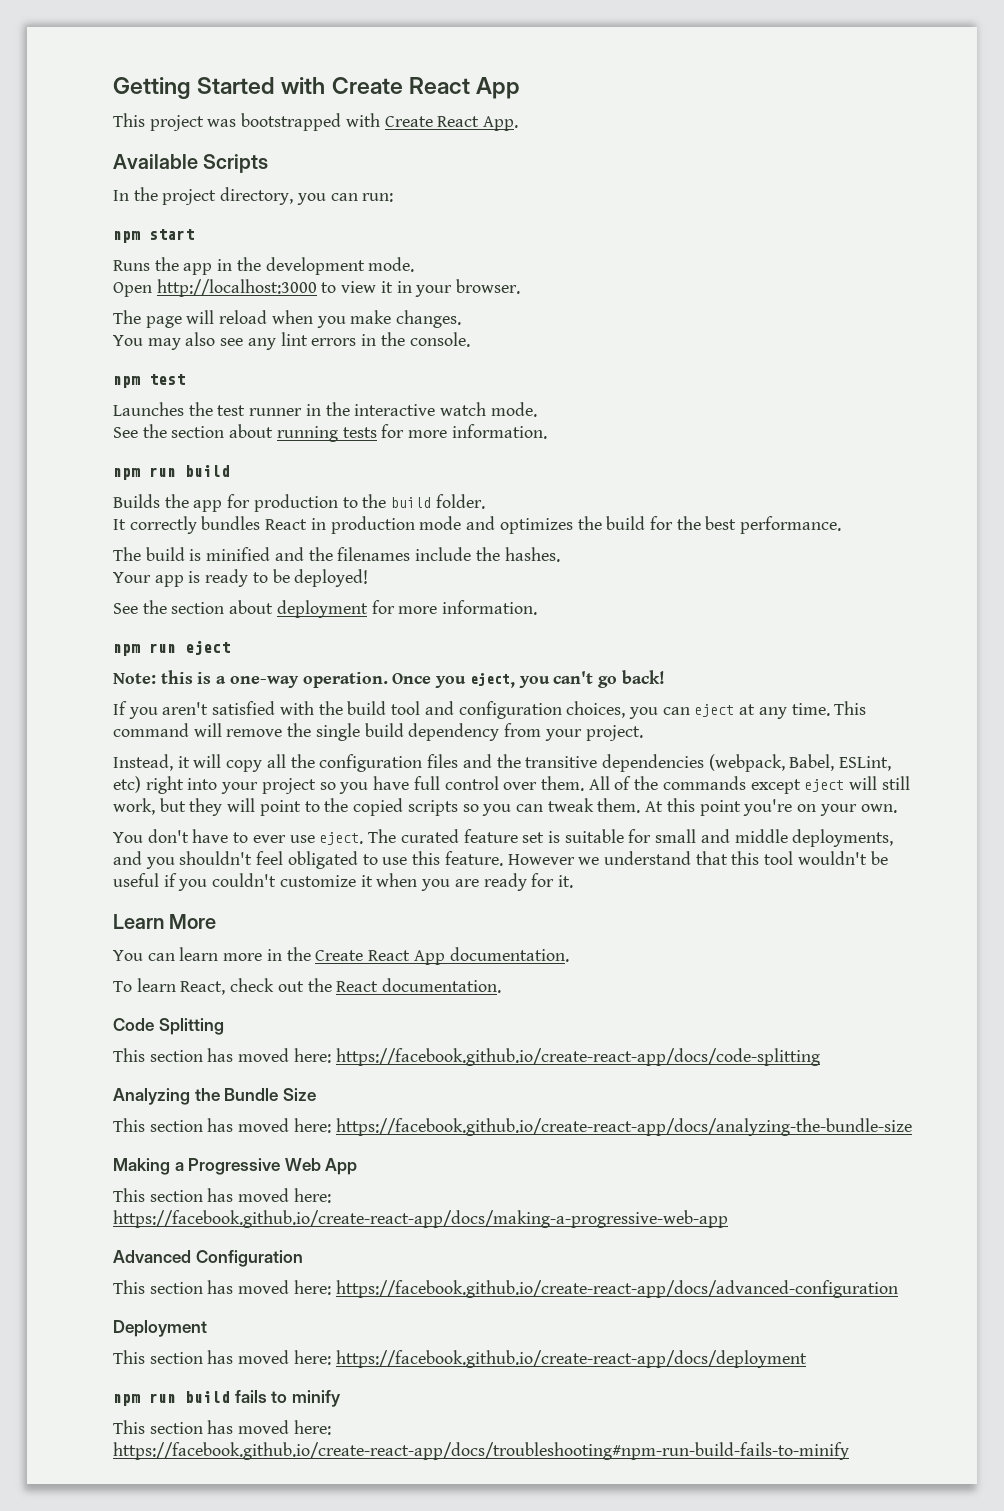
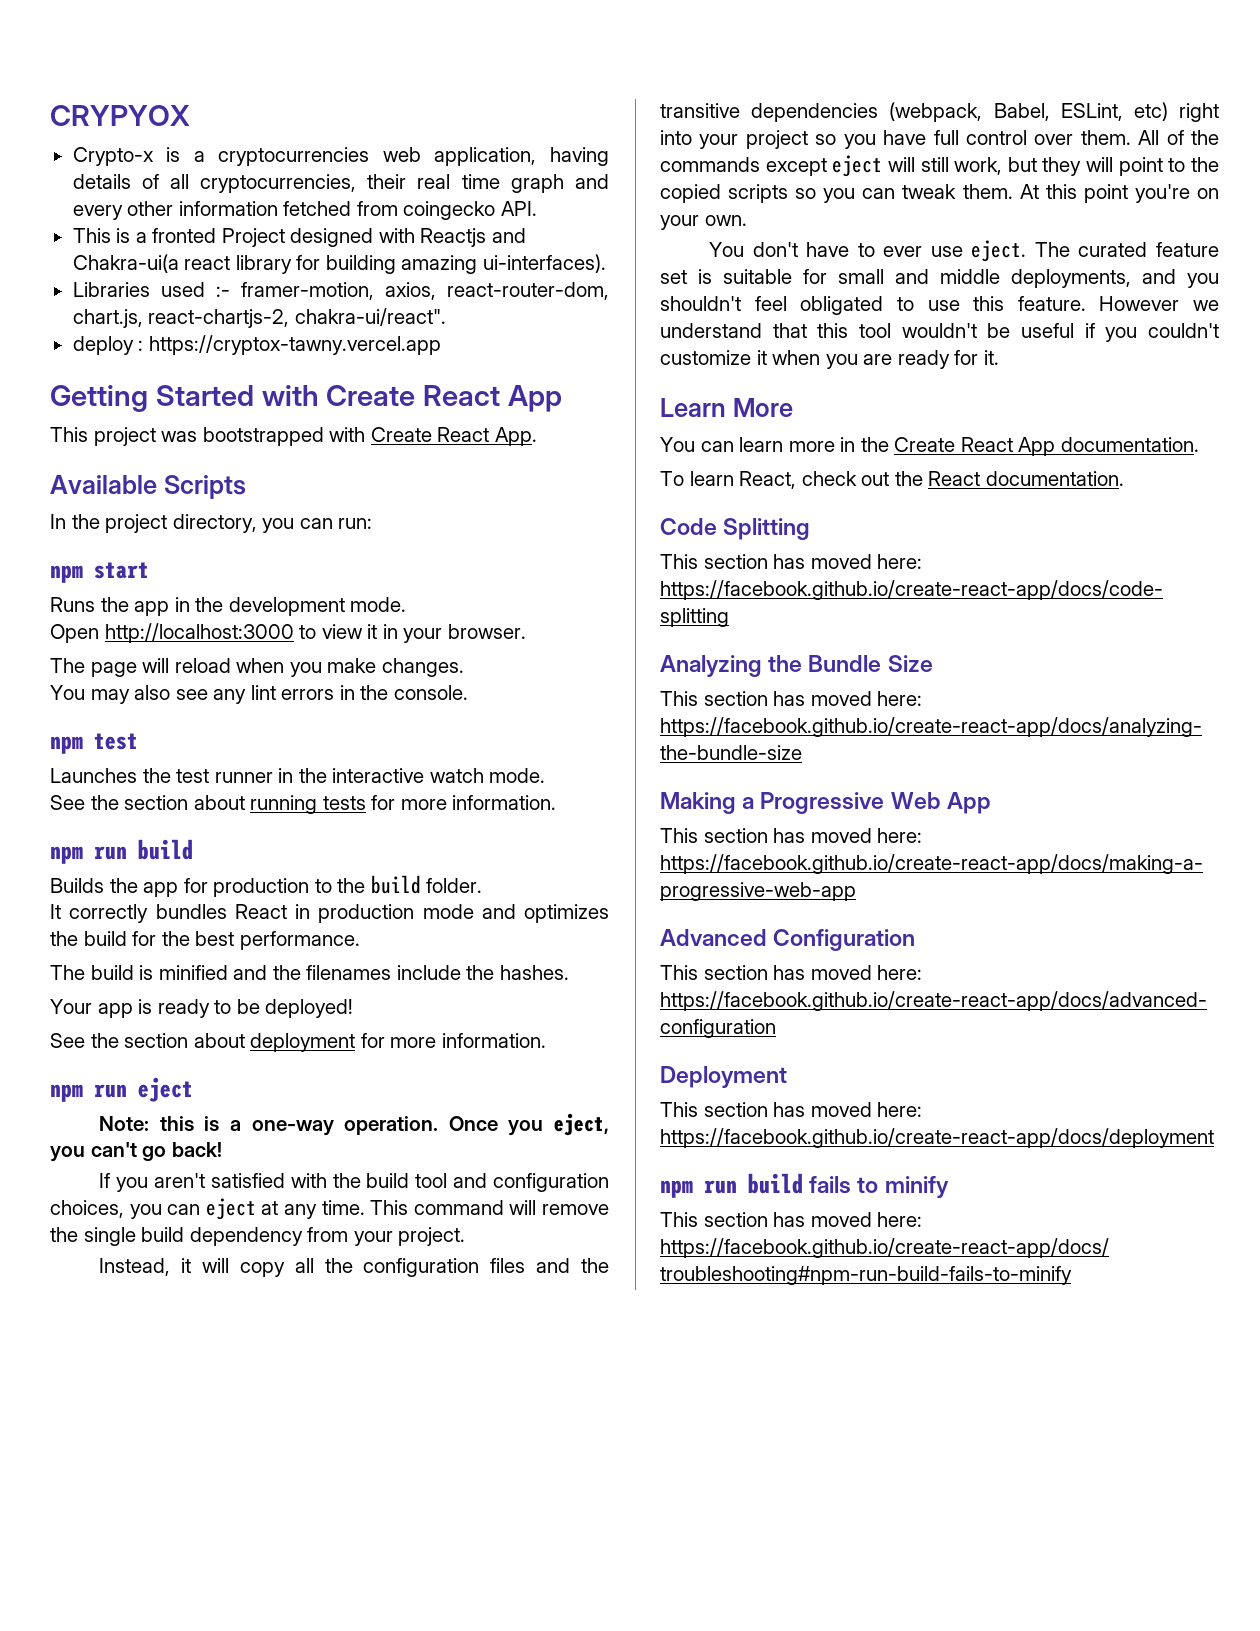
(113, 88) none -> [50,105,190,126] [72,147,609,166] [72,174,610,193] [72,201,537,220] [72,228,526,247] [72,254,606,274] [72,282,609,300] [72,308,446,328] [72,335,441,355] CRYPYOX // Crypto-x is a cryptocurrencies web application, having details of all cryptocurrencies, their real time graph and every other information fetched from coingecko API. // This is a fronted Project designed with Reactjs and Chakra-ui(a react library for building amazing ui-interfaces). // Libraries used :- framer-motion, axios, react-router-dom, chart.js, react-chartjs-2, chakra-ui/react". // deploy : https://cryptox-tawny.vercel.app //

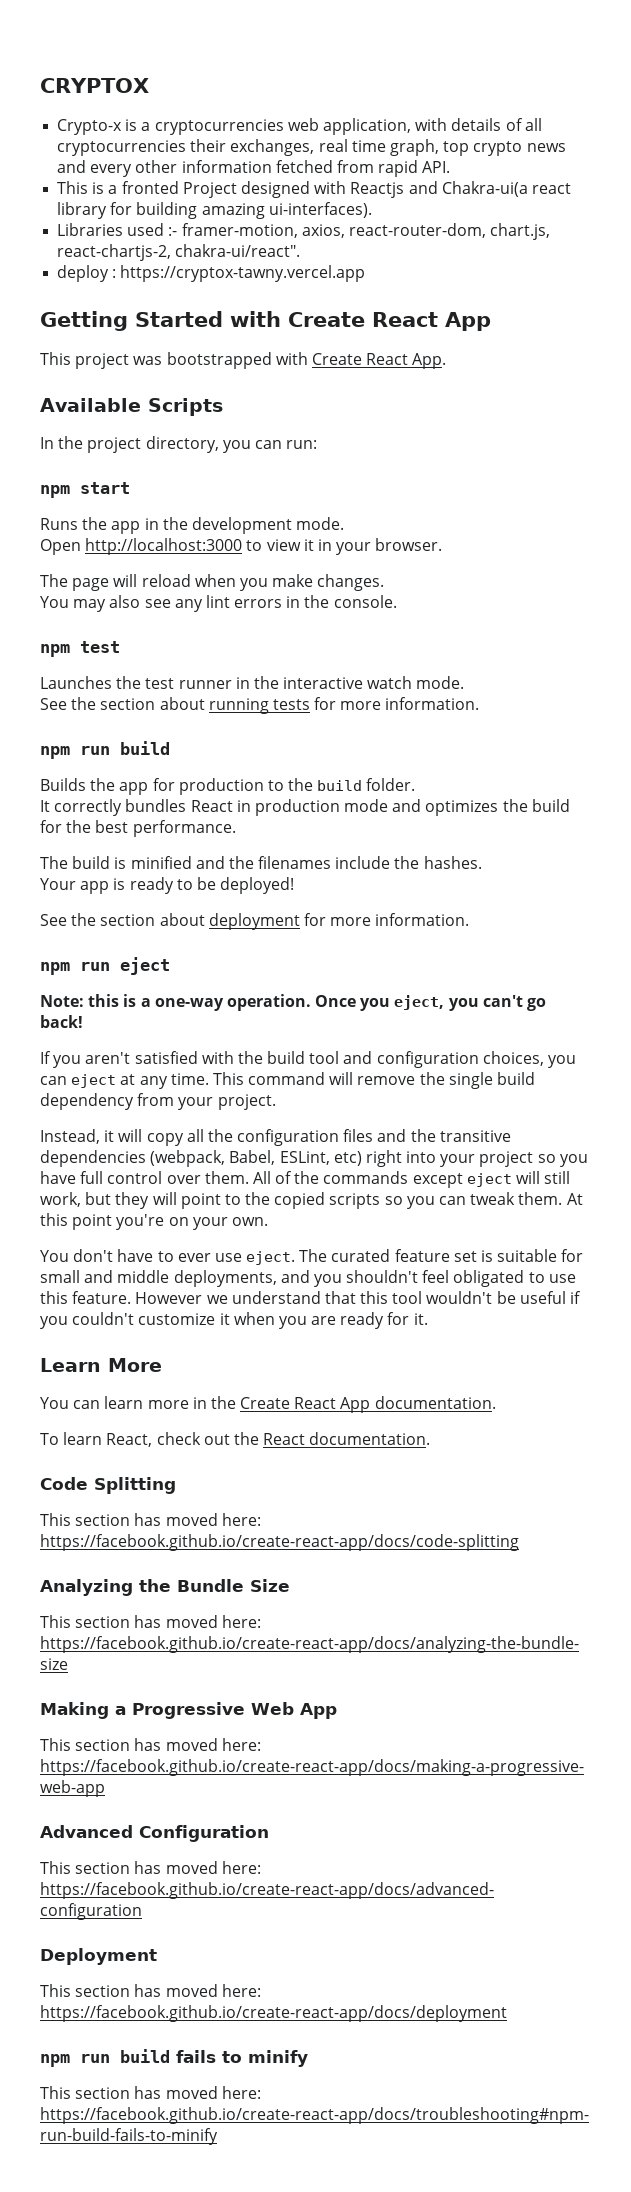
[50,105,190,126] CRYPYOX -> [40,78,149,93] CRYPTOX
[550,147,609,166] having -> [415,118,448,131] with
[200,174,564,193] cryptocurrencies, their real time graph -> [57,139,566,156] cryptocurrencies their exchanges, real time graph, top crypto news
[403,201,496,220] coingecko -> [378,160,419,177] rapid

